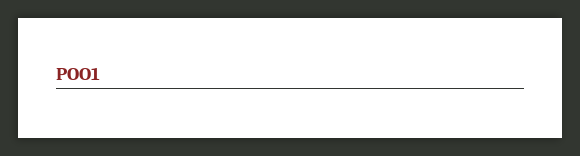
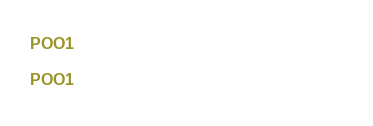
[56,67,100,80] POO1 -> [30,37,74,49] [30,73,74,85] POO1 // POO1

